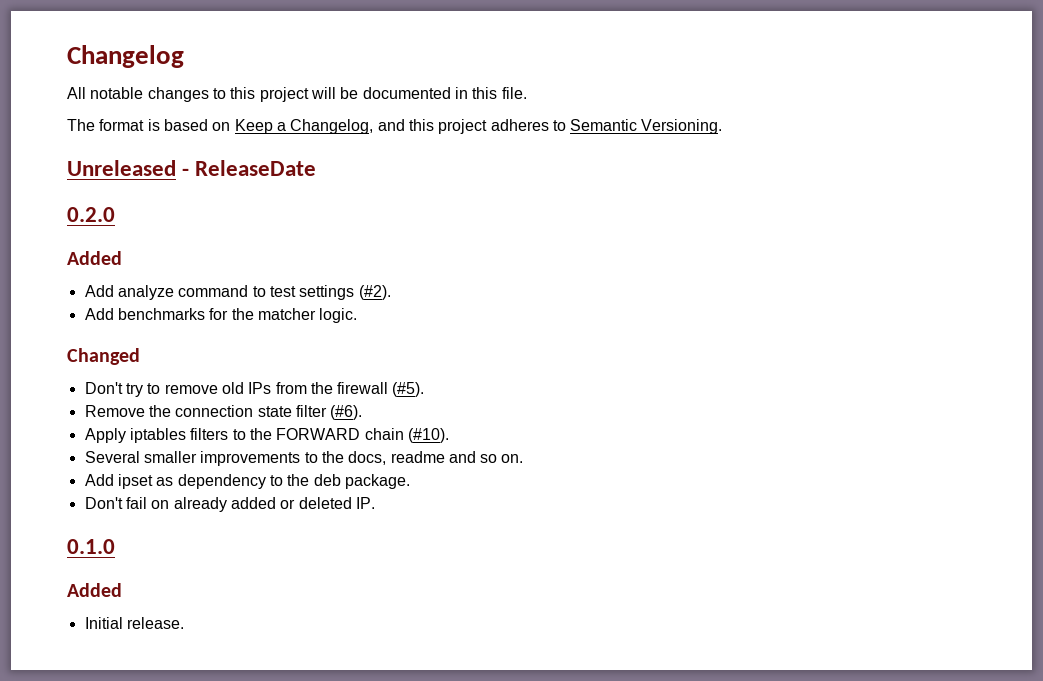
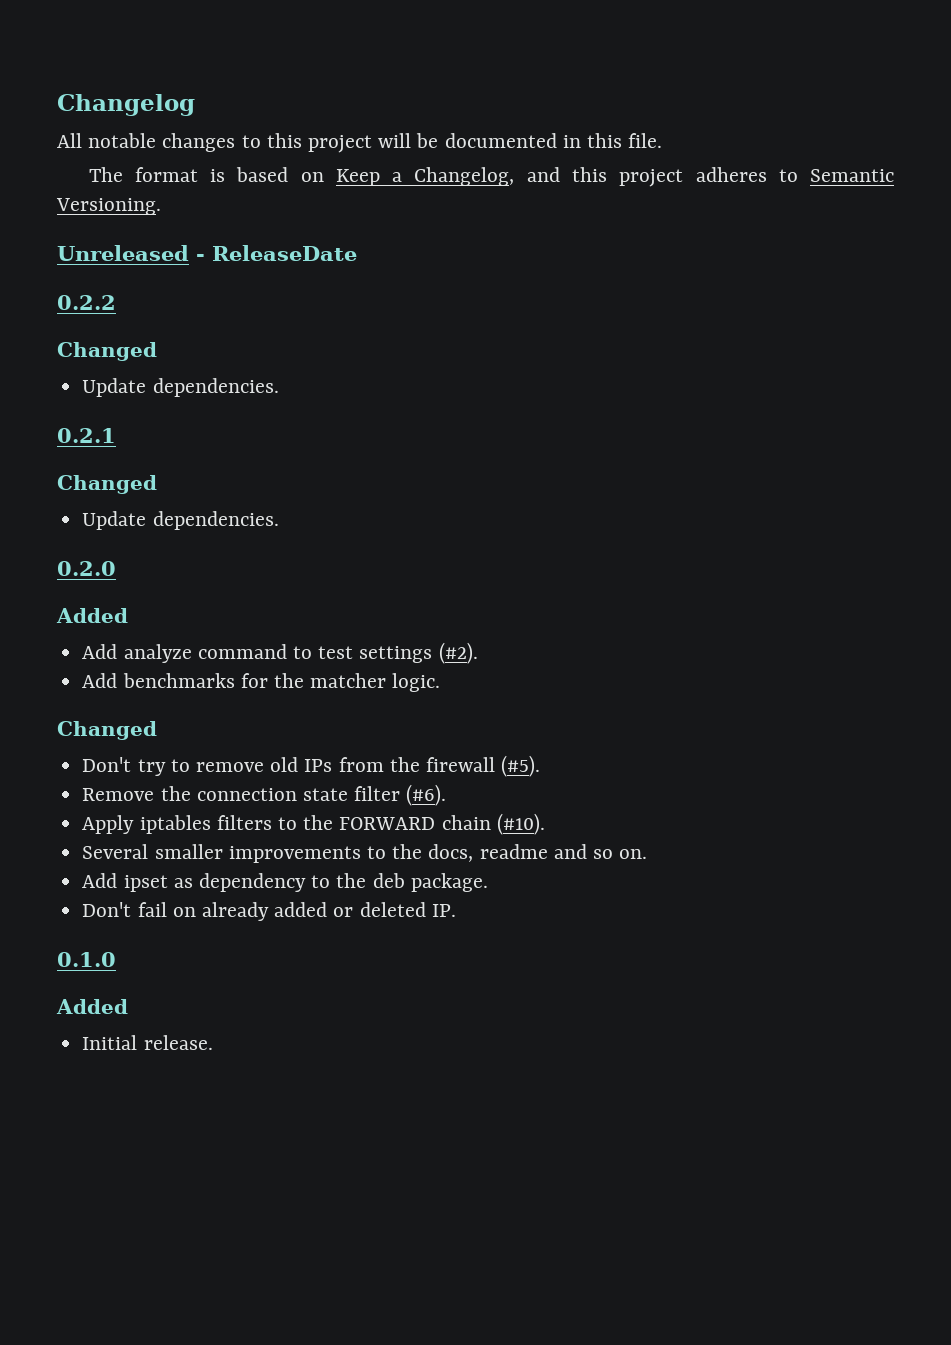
(317, 168) none -> [57,295,116,310] [57,342,157,361] [82,378,279,397] [57,428,116,443] [57,475,157,494] [82,511,279,530] // 0.2.2 // Changed // Update dependencies. // 0.2.1 // Changed // Update dependencies.

